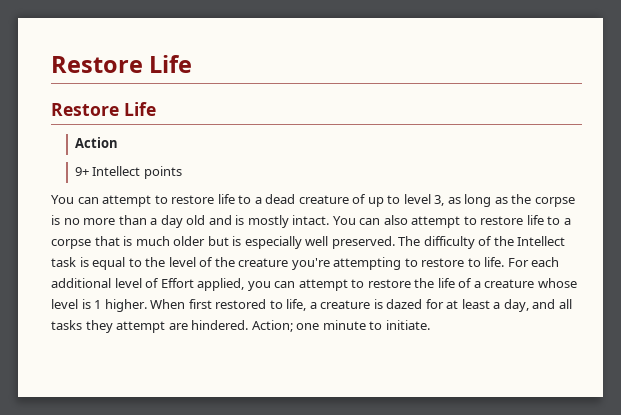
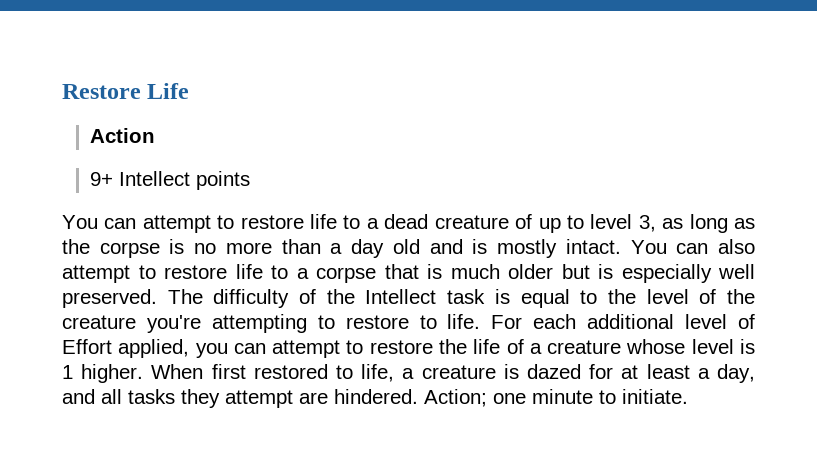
[51,55,193,73] [51,102,156,116] Restore Life // Restore Life -> [62,83,190,99] Restore Life

